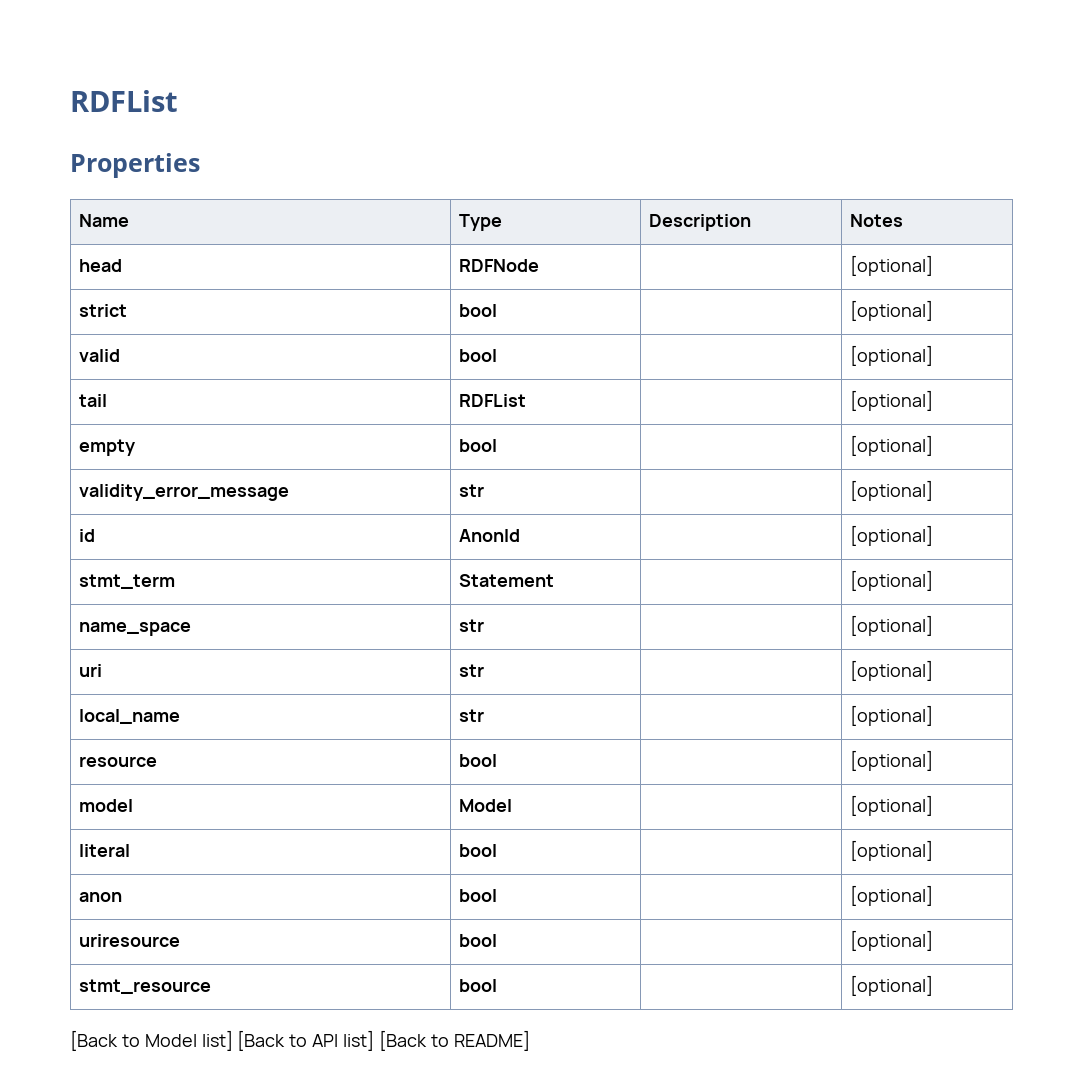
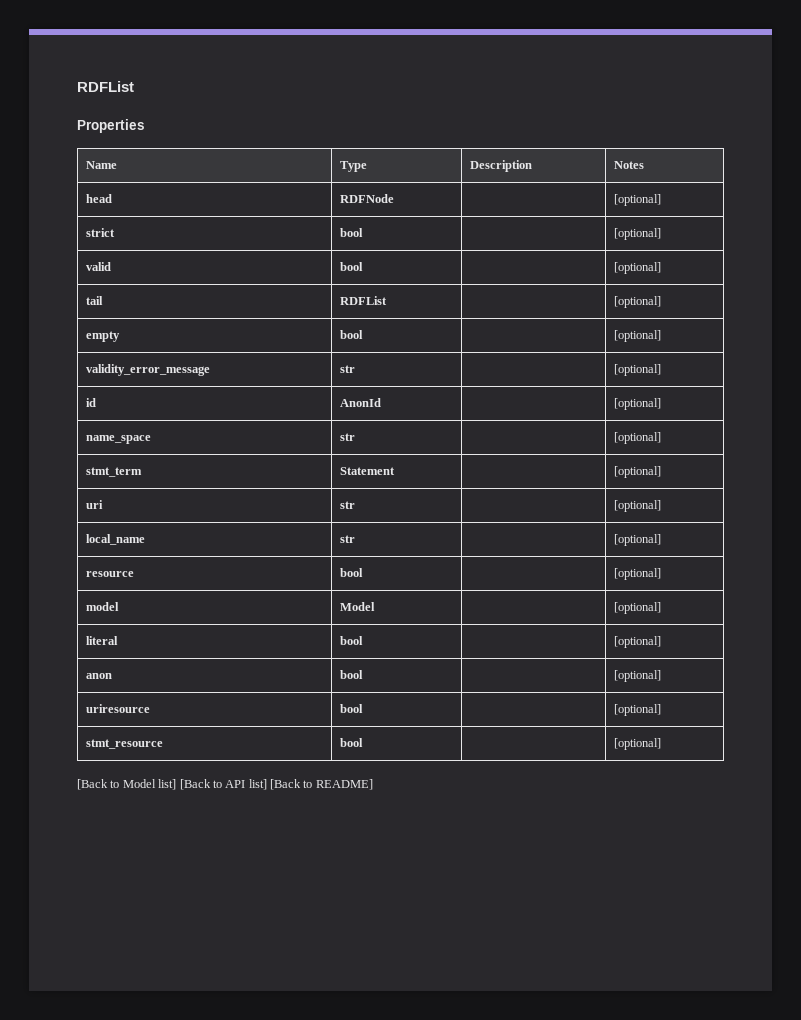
[79,574,176,589] [459,574,555,587] [850,570,934,591] [79,622,192,636] [459,619,485,632] stmt_term | Statement | | [optional] // name_space | str -> [85,435,151,444] [339,433,355,441] [613,432,661,444] [85,467,142,477] [339,467,395,475] name_space | str | | [optional] // stmt_term | Statement

